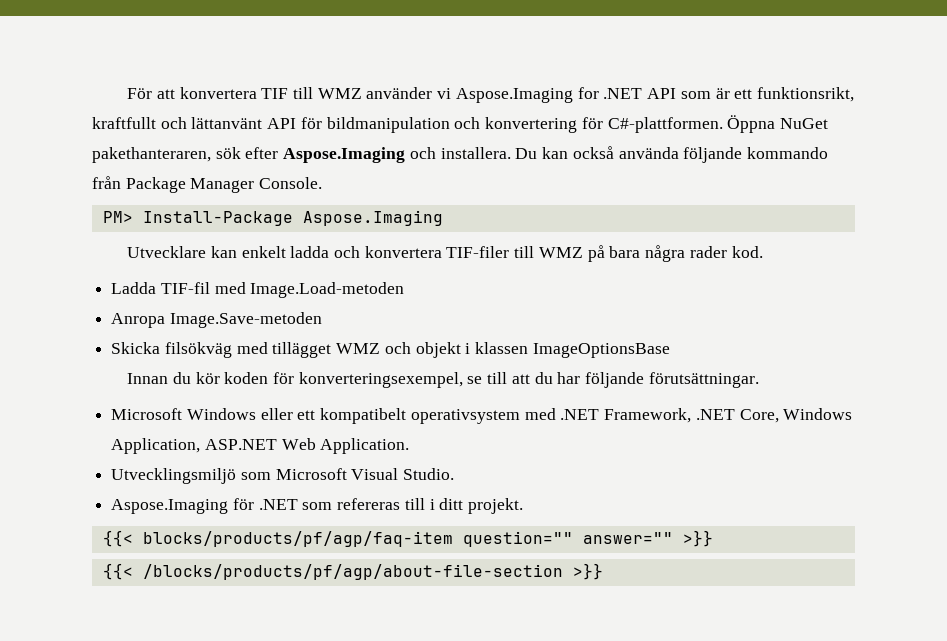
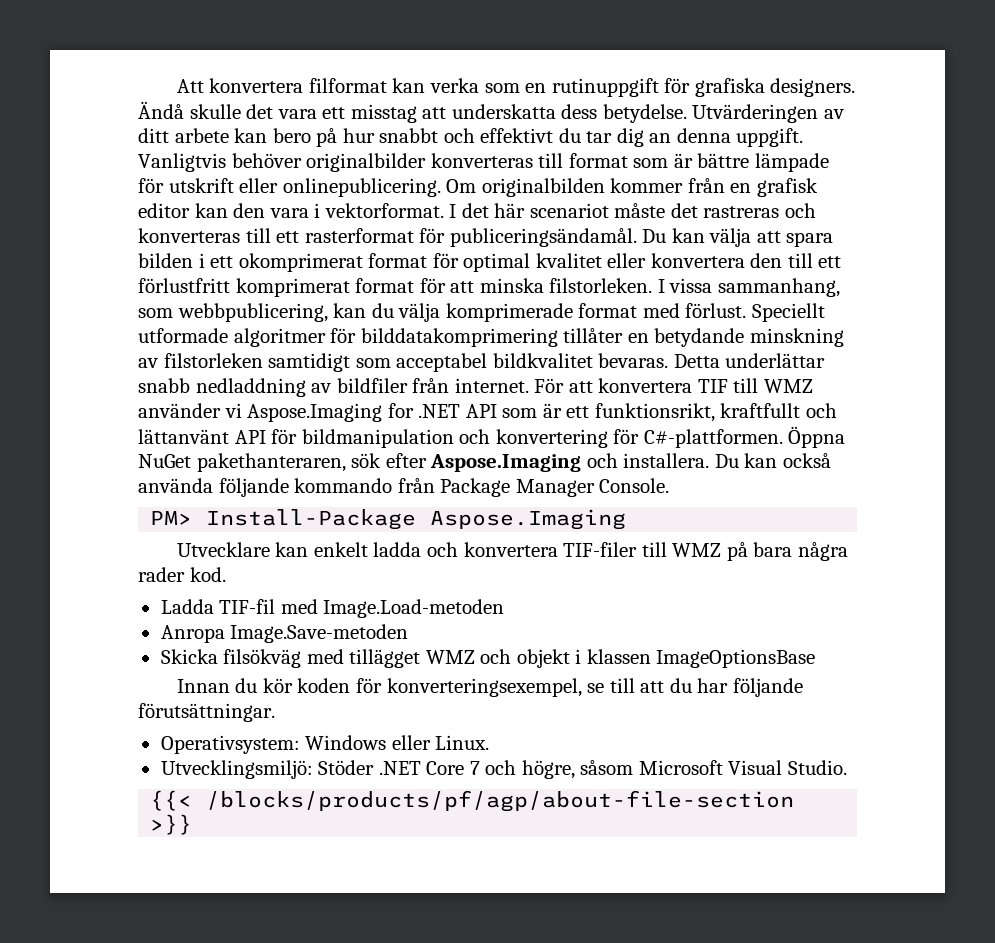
(127, 93) none -> [176,78,856,97] [138,101,844,123] [138,128,804,147] [138,153,829,172] [138,178,818,197] [138,203,816,218] [138,228,834,247] [138,253,842,272] [138,278,840,297] [138,303,825,322] [138,328,844,347] [138,353,826,372] [138,378,529,397] Att konvertera filformat kan verka som en rutinuppgift för grafiska designers. Ändå skulle det vara ett misstag att underskatta dess betydelse. Utvärderingen av ditt arbete kan bero på hur snabbt och effektivt du tar dig an denna uppgift. Vanligtvis behöver originalbilder konverteras till format som är bättre lämpade för utskrift eller onlinepublicering. Om originalbilden kommer från en grafisk editor kan den vara i vektorformat. I det här scenariot måste det rastreras och konverteras till ett rasterformat för publiceringsändamål. Du kan välja att spara bilden i ett okomprimerat format för optimal kvalitet eller konvertera den till ett förlustfritt komprimerat format för att minska filstorleken. I vissa sammanhang, som webbpublicering, kan du välja komprimerade format med förlust. Speciellt utformade algoritmer för bilddatakomprimering tillåter en betydande minskning av filstorleken samtidigt som acceptabel bildkvalitet bevaras. Detta underlättar snabb nedladdning av bildfiler från internet.
[111,408,183,420] Microsoft -> [160,735,300,754] Operativsystem:
[297,408,853,424] [111,438,410,454] [111,468,455,484] [111,498,524,514] [102,530,713,547] ett kompatibelt operativsystem med .NET Framework, .NET Core, Windows Application, ASP.NET Web Application. // Utvecklingsmiljö som Microsoft Visual Studio. // Aspose.Imaging för .NET som refereras till i ditt projekt. // {{< blocks/products/pf/agp/faq-item question="" answer="" >}} -> [435,735,490,750] [160,760,847,779] Linux. // Utvecklingsmiljö: Stöder .NET Core 7 och högre, såsom Microsoft Visual Studio.

